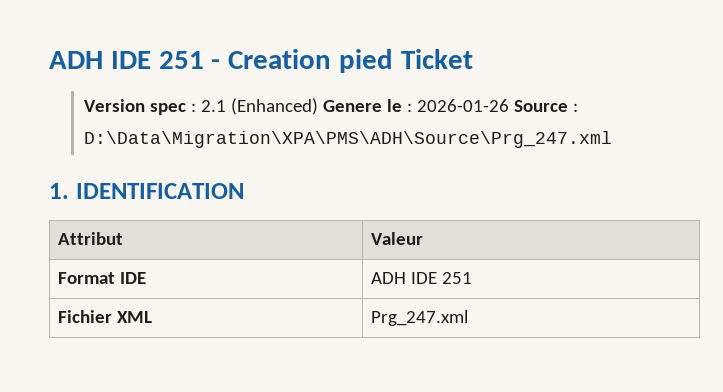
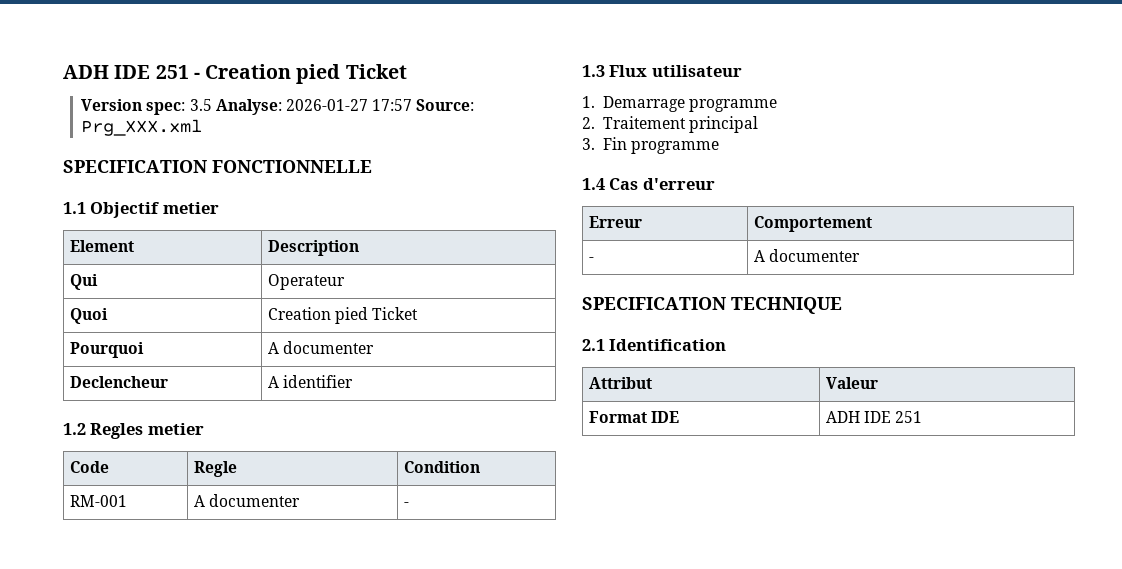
[150,98,579,115] [84,131,613,148] [49,183,244,199] spec : 2.1 (Enhanced) Genere le : 2026-01-26 Source : D:\Data\Migration\XPA\PMS\ADH\Source\Prg_247.xml // 1. IDENTIFICATION -> [146,99,475,115] [81,119,203,136] [63,160,372,173] [63,202,219,218] [69,240,134,252] [267,240,359,256] [69,274,98,290] [267,274,345,290] [69,308,108,324] [267,307,418,324] [69,342,144,358] [267,341,374,354] [69,376,168,388] [267,375,353,388] [63,423,204,439] [69,461,109,473] [193,461,237,477] [403,461,480,473] [69,495,127,507] [193,494,300,507] [403,502,409,507] [582,65,742,77] [582,96,777,112] [582,116,758,133] [582,137,719,154] [582,178,715,190] [588,216,642,228] [753,216,872,232] [588,257,594,262] [753,249,860,262] [582,297,842,314] [582,339,727,351] spec: 3.5 Analyse: 2026-01-27 17:57 Source: Prg_XXX.xml // SPECIFICATION FONCTIONNELLE // 1.1 Objectif metier // Element | Description // Qui | Operateur // Quoi | Creation pied Ticket // Pourquoi | A documenter // Declencheur | A identifier // 1.2 Regles metier // Code | Regle | Condition // RM-001 | A documenter | - // 1.3 Flux utilisateur // 1. Demarrage programme // 2. Traitement principal // 3. Fin programme // 1.4 Cas d'erreur // Erreur | Comportement // - | A documenter // SPECIFICATION TECHNIQUE // 2.1 Identification
[58,310,153,323] [371,310,469,326] // Fichier XML | Prg_247.xml -> (922, 417) none

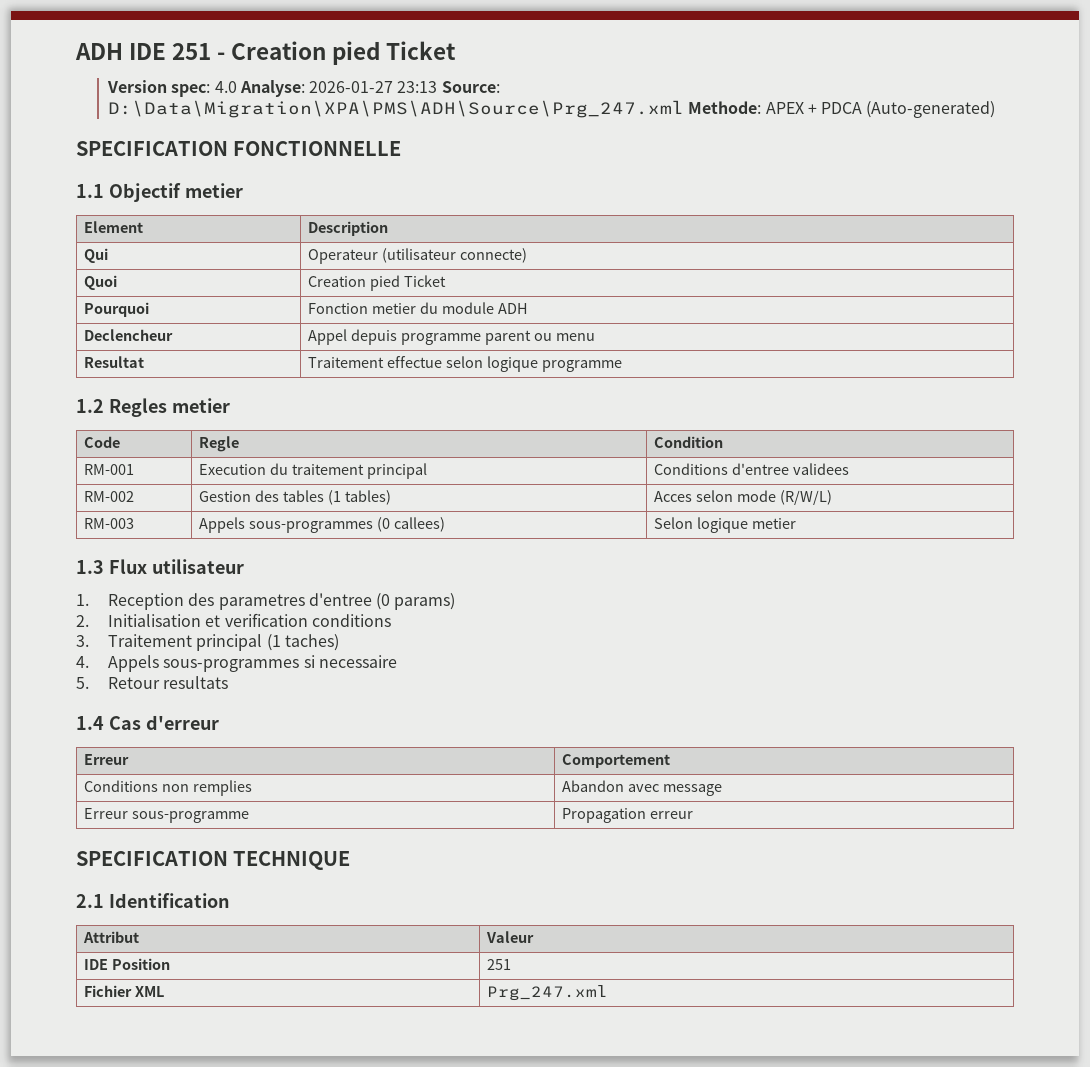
[189,99,212,111] 3.5 -> [214,81,237,93] 4.0
[372,99,475,111] [81,119,203,136] 17:57 Source: Prg_XXX.xml -> [397,81,500,93] [107,100,996,118] 23:13 Source: D:\Data\Migration\XPA\PMS\ADH\Source\Prg_247.xml Methode: APEX + PDCA (Auto-generated)
(345, 282) none -> [382,248,528,263] (utilisateur connecte)
[267,341,374,354] [69,376,168,388] [267,375,353,388] A documenter // Declencheur | A identifier -> [308,302,529,314] [84,329,174,341] [308,329,596,345] [84,356,145,368] [308,356,623,372] Fonction metier du module ADH // Declencheur | Appel depuis programme parent ou menu // Resultat | Traitement effectue selon logique programme
[193,494,300,507] [403,502,409,507] [582,65,742,77] [582,96,777,112] [582,116,758,133] [582,137,719,154] A documenter | - // 1.3 Flux utilisateur // 1. Demarrage programme // 2. Traitement principal // 3. Fin programme -> [199,463,428,479] [654,463,850,475] [84,491,135,502] [199,490,392,505] [654,490,833,505] [84,518,135,529] [199,517,446,533] [654,517,797,533] [76,559,244,574] [76,593,456,610] [76,613,391,627] [76,634,339,651] [76,655,397,672] [76,676,229,689] Execution du traitement principal | Conditions d'entree validees // RM-002 | Gestion des tables (1 tables) | Acces selon mode (R/W/L) // RM-003 | Appels sous-programmes (0 callees) | Selon logique metier // 1.3 Flux utilisateur // 1. Reception des parametres d'entree (0 params) // 2. Initialisation et verification conditions // 3. Traitement principal (1 taches) // 4. Appels sous-programmes si necessaire // 5. Retour resultats
[588,257,594,262] [753,249,860,262] - | A documenter -> [84,780,253,796] [562,780,723,796] [84,808,250,823] [562,808,694,823] Conditions non remplies | Abandon avec message // Erreur sous-programme | Propagation erreur
[588,411,679,423] [825,411,922,423] Format IDE | ADH IDE 251 -> [84,958,171,970] [487,959,512,970] [84,985,165,997] [487,985,609,1001] IDE Position | 251 // Fichier XML | Prg_247.xml

